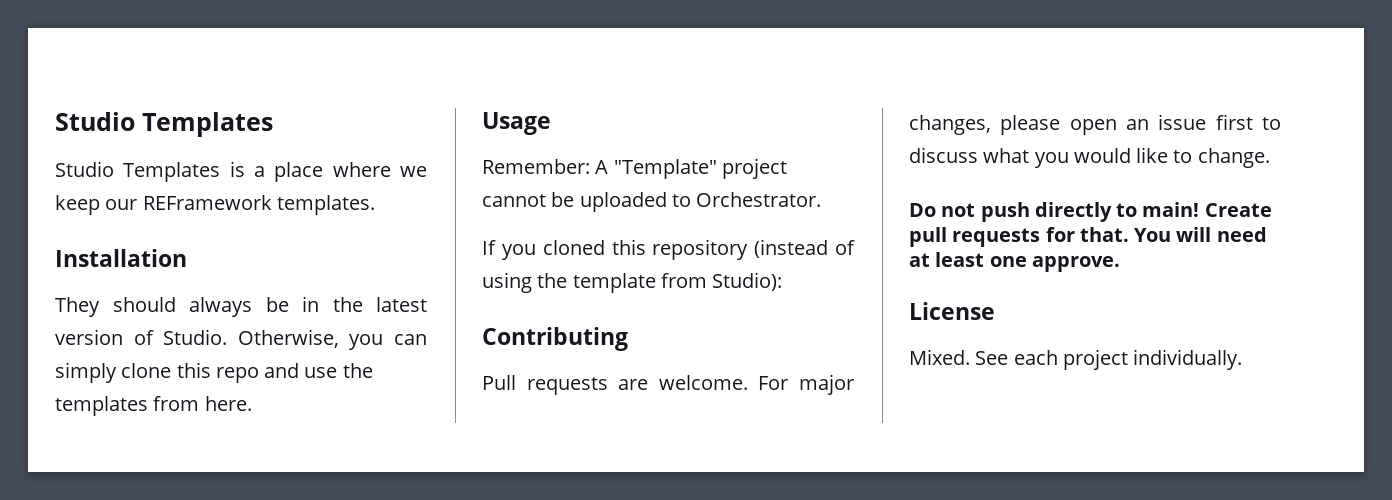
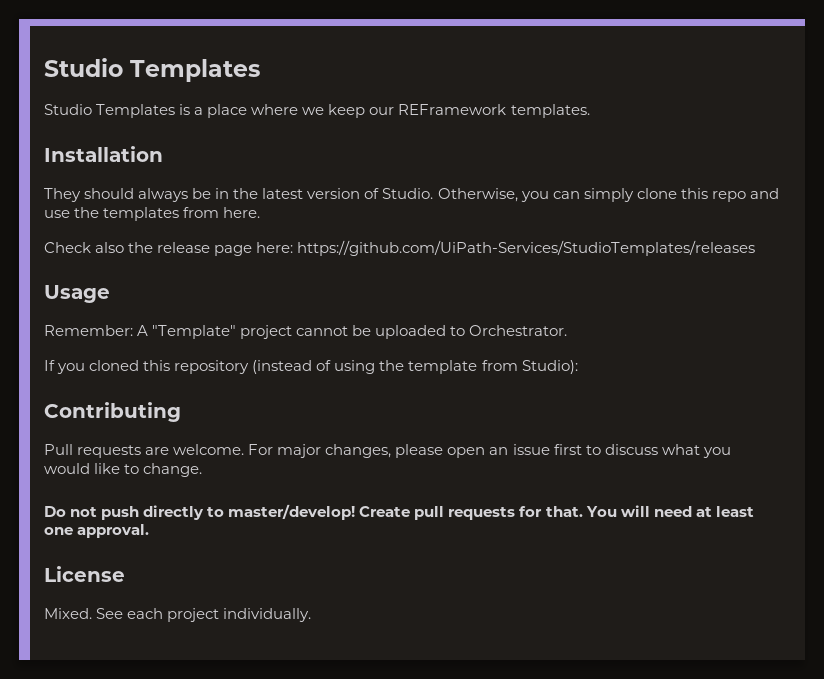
(252, 403) none -> [44,240,756,256] // Check also the release page here: https://github.com/UiPath-Services/StudioTemplates/releases
[1142,202,1200,217] main! -> [228,504,356,520] master/develop!
[1031,256,1120,272] approve. -> [77,524,150,538] approval.

